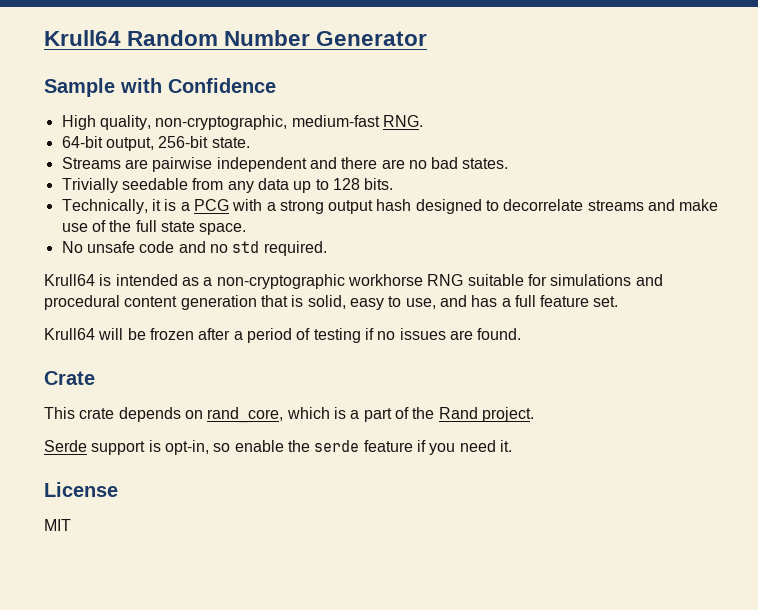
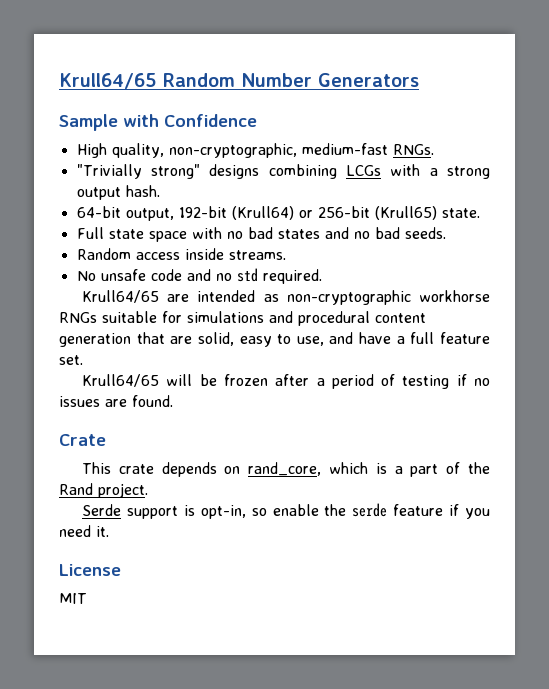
[44,30,121,46] Krull64 -> [59,73,157,89] Krull64/65
[316,31,428,46] Generator -> [318,73,419,87] Generators
[382,115,423,127] [61,136,250,151] [61,157,509,172] [61,178,394,193] [61,199,719,214] [61,220,247,235] RNG. // 64-bit output, 256-bit state. // Streams are pairwise independent and there are no bad states. // Trivially seedable from any data up to 128 bits. // Technically, it is a PCG with a strong output hash designed to decorrelate streams and make use of the full state space. -> [392,144,434,155] [76,164,490,179] [76,185,160,200] [76,206,480,221] [76,227,446,242] [76,248,286,260] RNGs. // "Trivially strong" designs combining LCGs with a strong output hash. // 64-bit output, 192-bit (Krull64) or 256-bit (Krull65) state. // Full state space with no bad states and no bad seeds. // Random access inside streams.
[44,274,112,286] Krull64 is -> [82,290,190,303] Krull64/65 are
[203,277,213,286] a -> (279, 298) none
[427,274,464,286] RNG -> [59,312,97,323] RNGs
[291,295,304,307] is -> [170,336,193,344] are
[471,295,498,307] has -> [359,332,392,344] have
[44,328,95,340] Krull64 -> [82,374,160,387] Krull64/65

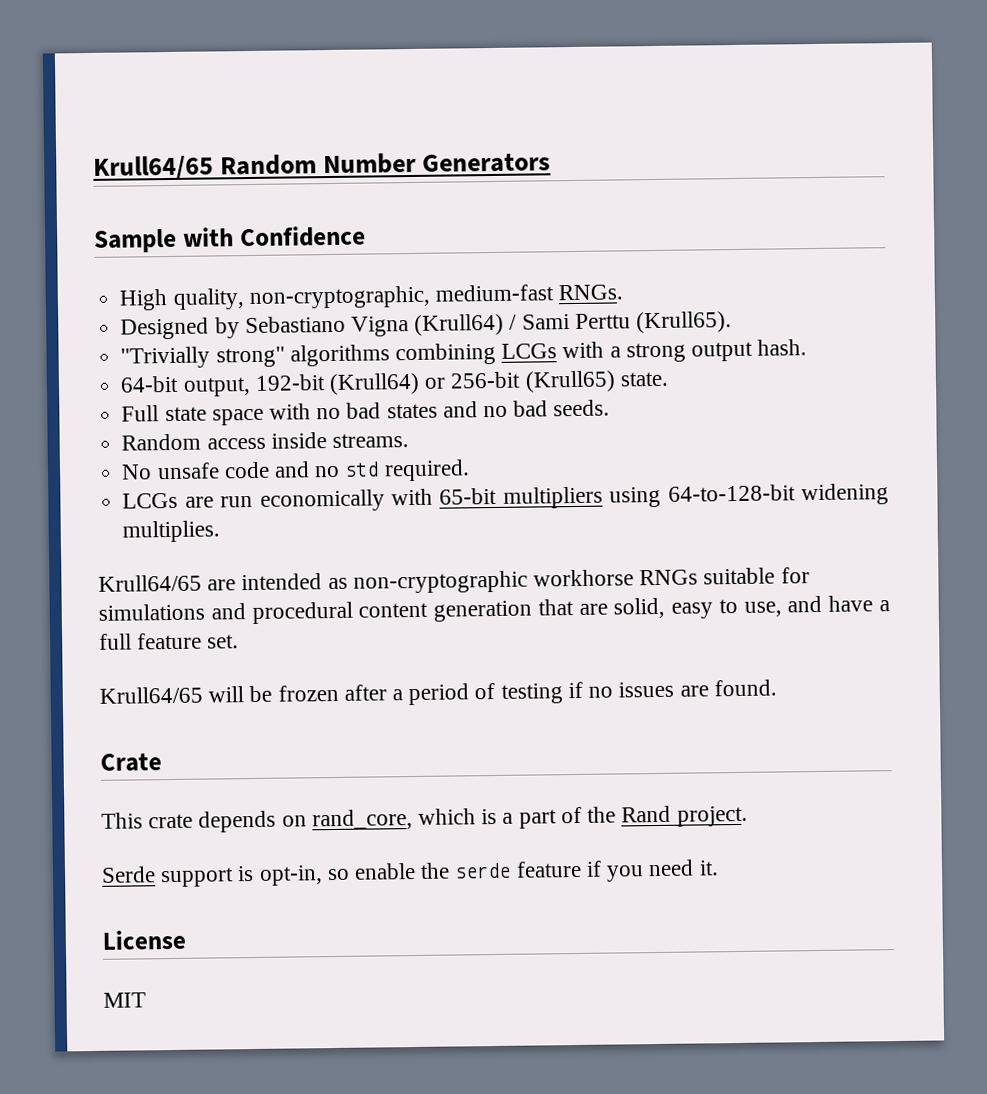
(434, 149) none -> [120,311,732,340] // Designed by Sebastiano Vigna (Krull64) / Sami Perttu (Krull65).
[209,164,260,179] designs -> [289,344,390,367] algorithms
(322, 276) none -> [122,483,890,512] [122,520,221,543] // LCGs are run economically with 65-bit multipliers using 64-to-128-bit widening multiplies.

